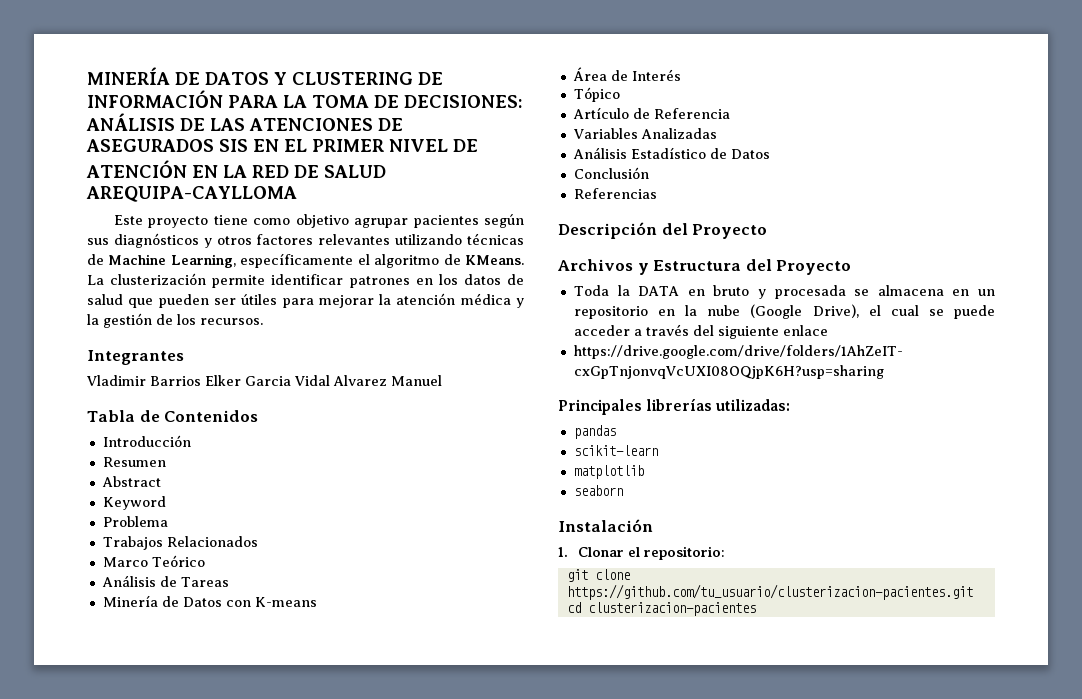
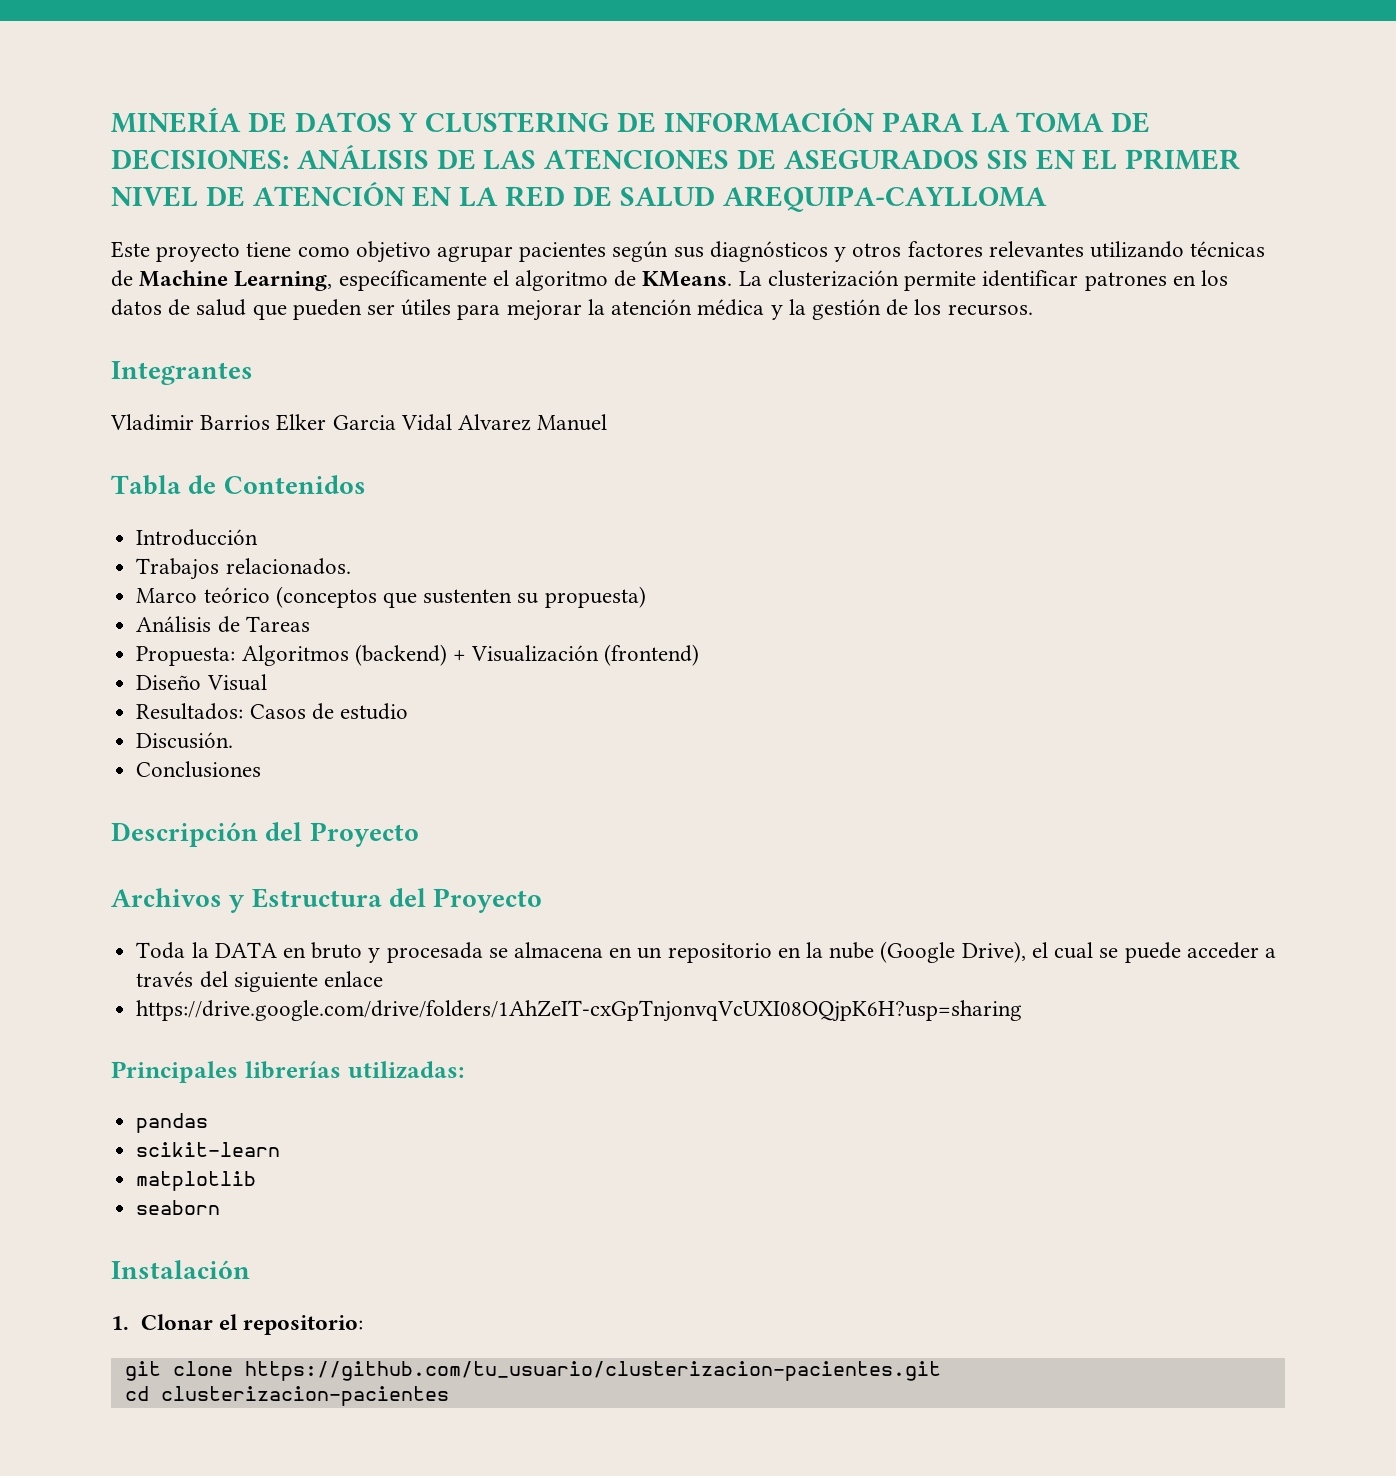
[102,457,166,467] [101,476,161,487] [102,496,166,510] [102,516,168,527] // Resumen // Abstract // Keyword // Problema -> (259, 537) none
[166,536,258,547] Relacionados -> [225,558,351,575] relacionados.
[151,555,205,567] [101,575,229,587] [102,595,317,607] [572,67,681,81] [573,87,620,102] [572,107,730,119] [572,128,717,139] [572,147,770,159] [573,167,649,179] [573,188,657,199] Teórico // Análisis de Tareas // Minería de Datos con K-means // Área de Interés // Tópico // Artículo de Referencia // Variables Analizadas // Análisis Estadístico de Datos // Conclusión // Referencias -> [203,586,646,608] [136,616,310,633] [136,644,700,666] [136,674,267,691] [136,703,408,720] [136,732,234,749] [136,761,262,778] teórico (conceptos que sustenten su propuesta) // Análisis de Tareas // Propuesta: Algoritmos (backend) + Visualización (frontend) // Diseño Visual // Resultados: Casos de estudio // Discusión. // Conclusiones

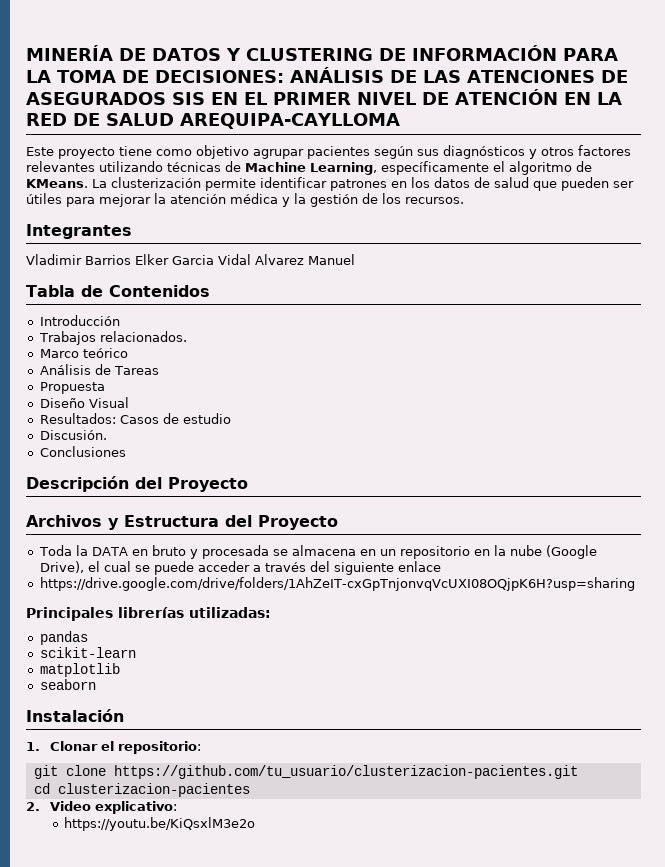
[275,586,646,608] [136,616,310,633] [136,644,700,666] (conceptos que sustenten su propuesta) // Análisis de Tareas // Propuesta: Algoritmos (backend) + Visualización (frontend) -> [39,364,159,375] [39,382,105,394] // Análisis de Tareas // Propuesta
(449, 1396) none -> [26,801,178,814] [63,817,255,831] // 2. Video explicativo: // https://youtu.be/KiQsxlM3e2o

